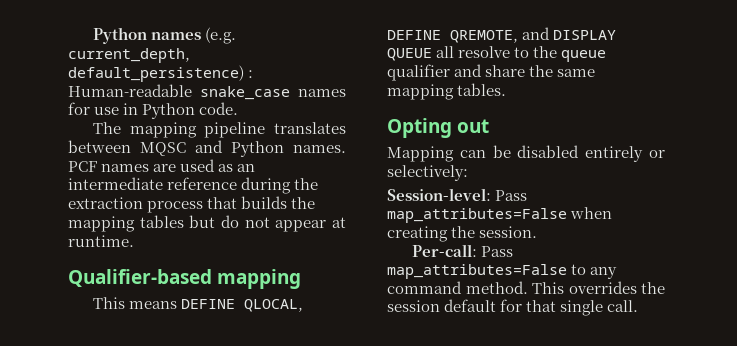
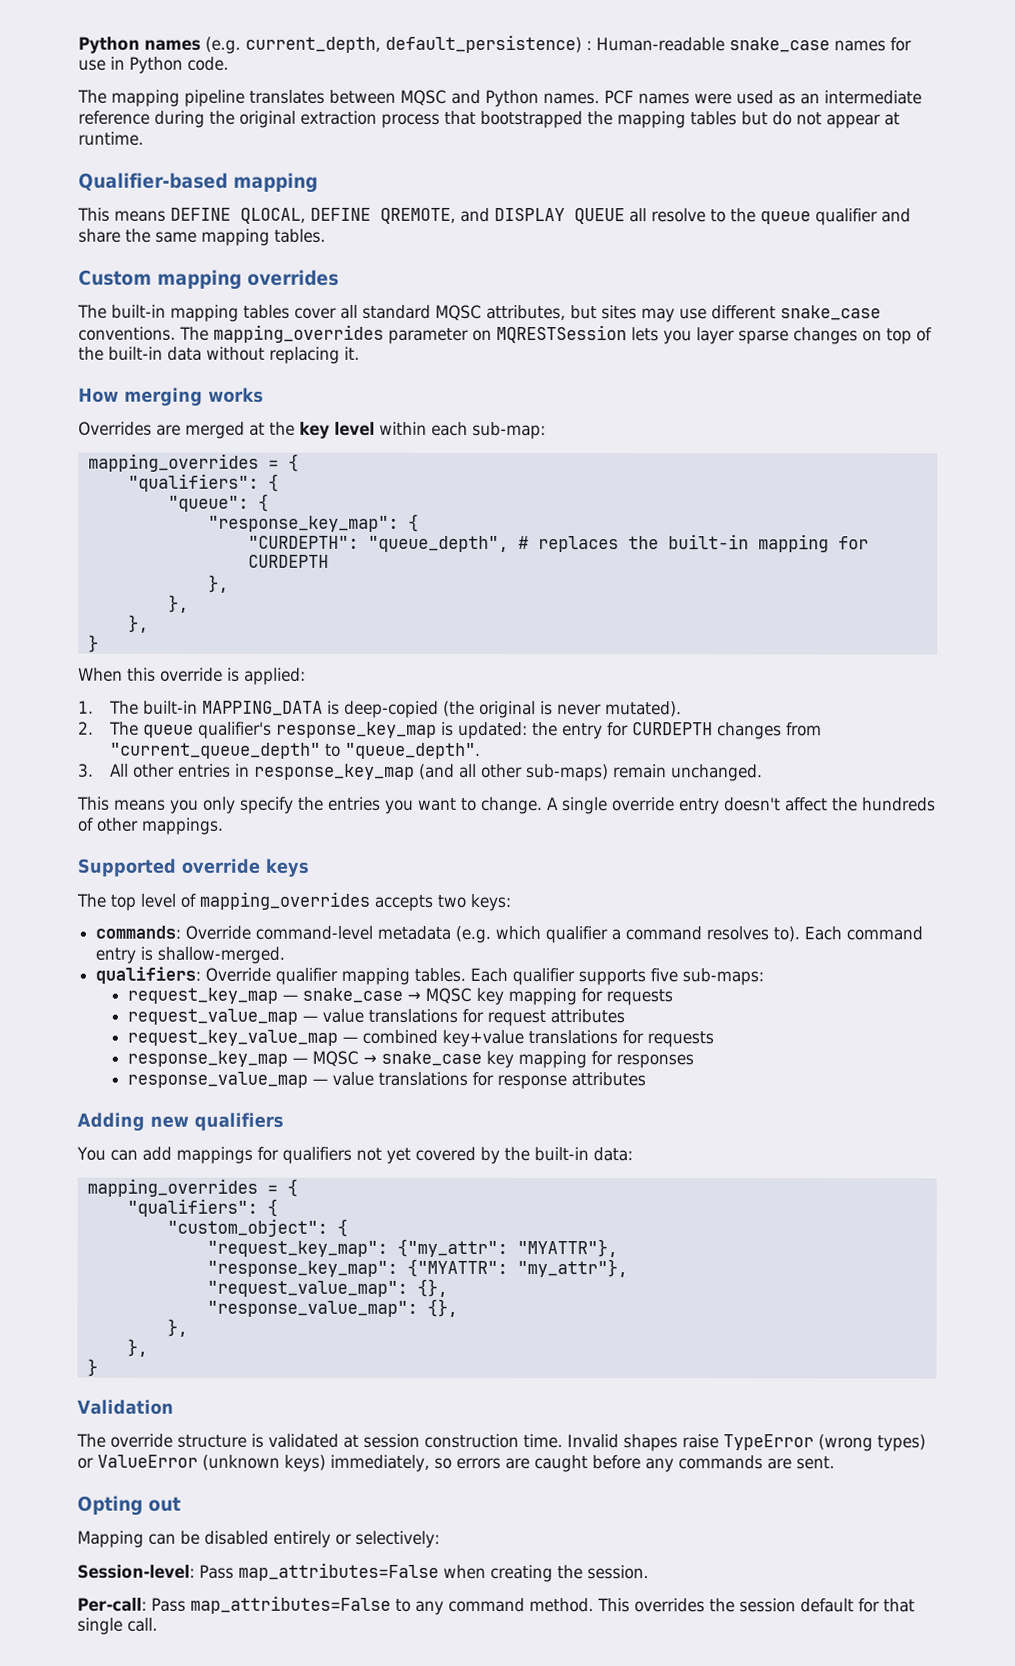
[153,164,177,172] are -> [694,93,732,105] were
(319, 184) none -> [239,110,296,128] original
[241,196,288,209] builds -> [480,110,583,129] bootstrapped
(507, 89) none -> [78,269,339,290] [77,304,881,323] [78,324,932,345] [78,346,360,364] [78,387,264,406] [78,421,546,440] [87,453,299,472] [127,473,279,492] [167,493,269,512] [207,513,419,532] [247,534,869,553] [247,554,329,568] [207,574,229,593] [167,594,189,613] [127,614,149,633] [87,634,99,653] [78,667,306,685] [78,700,682,719] [78,721,822,740] [109,742,481,759] [78,763,763,782] [77,796,936,815] [78,817,224,835] [77,858,309,877] [76,891,511,912] [95,925,924,944] [95,946,286,964] [95,966,765,986] [126,987,673,1006] [126,1008,625,1027] [126,1029,714,1048] [126,1050,694,1069] [126,1071,646,1090] [77,1112,284,1131] [76,1146,633,1164] [86,1178,298,1197] [126,1198,278,1217] [166,1218,348,1237] [206,1238,618,1258] [206,1258,628,1278] [206,1278,448,1297] [206,1298,458,1317] [166,1318,188,1337] [126,1338,148,1357] [86,1358,98,1377] [77,1399,174,1415] [76,1433,926,1452] [77,1454,835,1473] // Custom mapping overrides // The built-in mapping tables cover all standard MQSC attributes, but sites may use different snake_case conventions. The mapping_overrides parameter on MQRESTSession lets you layer sparse changes on top of the built-in data without replacing it. // How merging works // Overrides are merged at the key level within each sub-map: // mapping_overrides = { // "qualifiers": { // "queue": { // "response_key_map": { // "CURDEPTH": "queue_depth", # replaces the built-in mapping for CURDEPTH // }, // }, // }, // } // When this override is applied: // 1. The built-in MAPPING_DATA is deep-copied (the original is never mutated). // 2. The queue qualifier's response_key_map is updated: the entry for CURDEPTH changes from "current_queue_depth" to "queue_depth". // 3. All other entries in response_key_map (and all other sub-maps) remain unchanged. // This means you only specify the entries you want to change. A single override entry doesn't affect the hundreds of other mappings. // Supported override keys // The top level of mapping_overrides accepts two keys: // commands: Override command-level metadata (e.g. which qualifier a command resolves to). Each command entry is shallow-merged. // qualifiers: Override qualifier mapping tables. Each qualifier supports five sub-maps: // request_key_map — snake_case → MQSC key mapping for requests // request_value_map — value translations for request attributes // request_key_value_map — combined key+value translations for requests // response_key_map — MQSC → snake_case key mapping for responses // response_value_map — value translations for response attributes // Adding new qualifiers // You can add mappings for qualifiers not yet covered by the built-in data: // mapping_overrides = { // "qualifiers": { // "custom_object": { // "request_key_map": {"my_attr": "MYATTR"}, // "response_key_map": {"MYATTR": "my_attr"}, // "request_value_map": {}, // "response_value_map": {}, // }, // }, // } // Validation // The override structure is validated at session construction time. Invalid shapes raise TypeError (wrong types) or ValueError (unknown keys) immediately, so errors are caught before any commands are sent.

